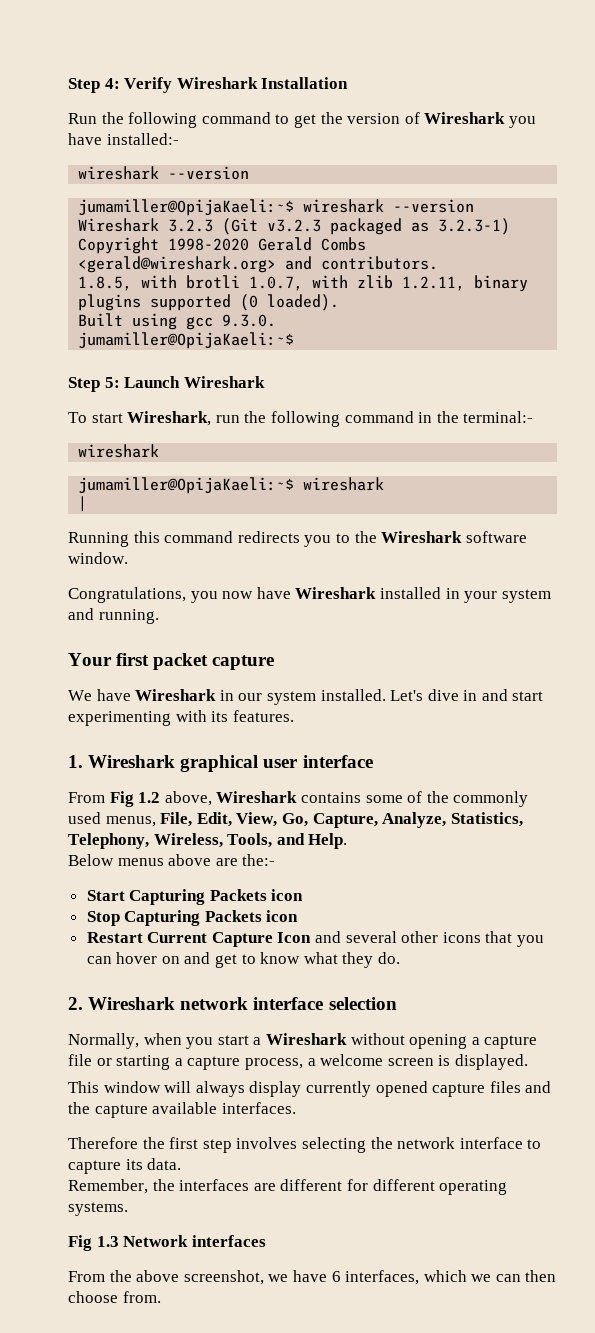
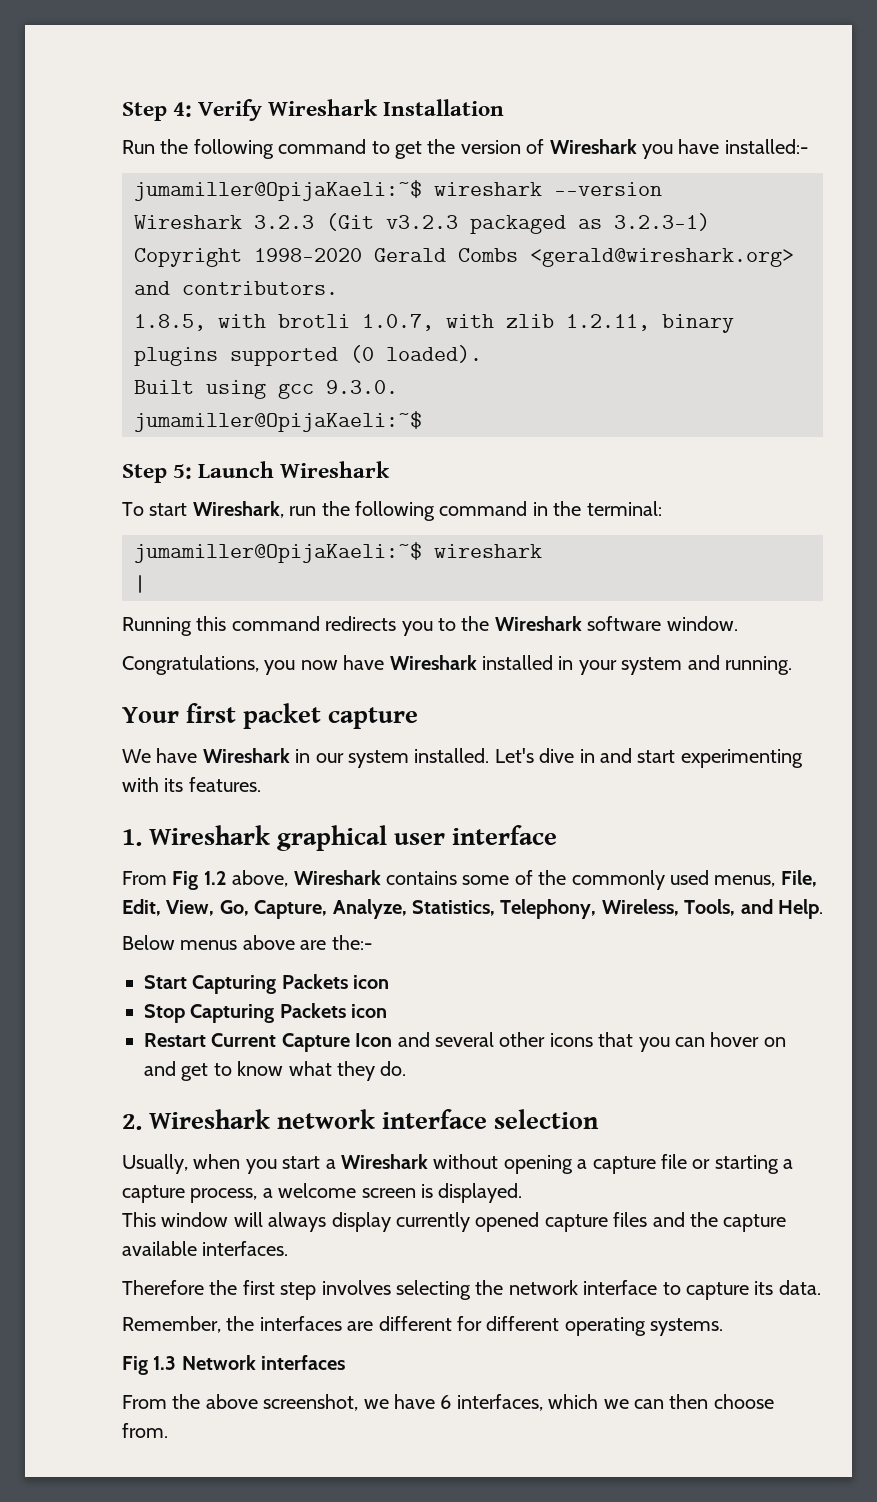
[78,166,250,180] // wireshark --version -> (808, 146) none
[463,411,534,423] [78,444,160,458] terminal:- // wireshark -> [586,501,662,516] terminal:
[68,1033,139,1049] Normally, -> [122,1154,188,1174] Usually,

